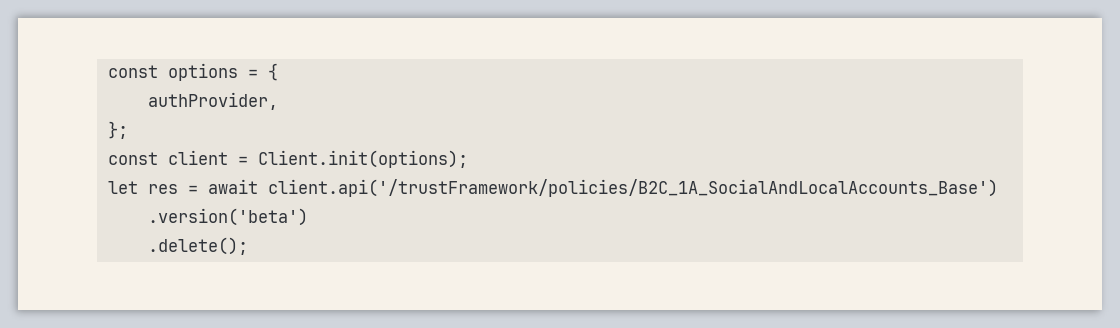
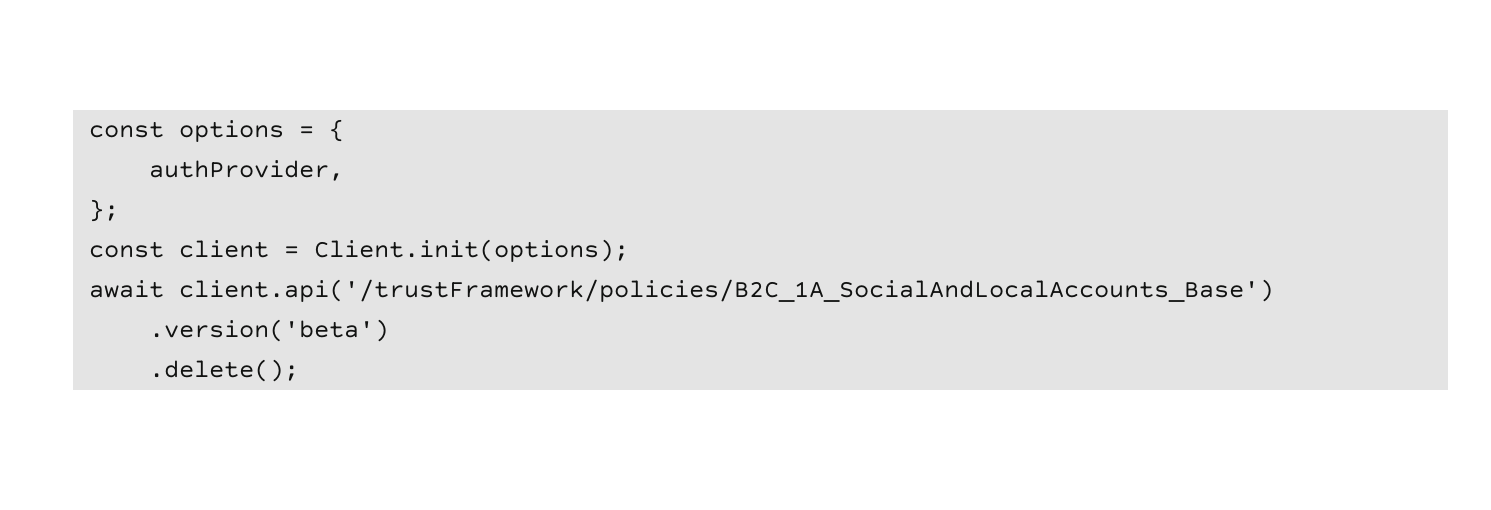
[107,181,198,194] let res = -> (629, 250) none

